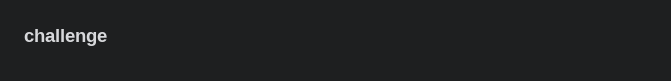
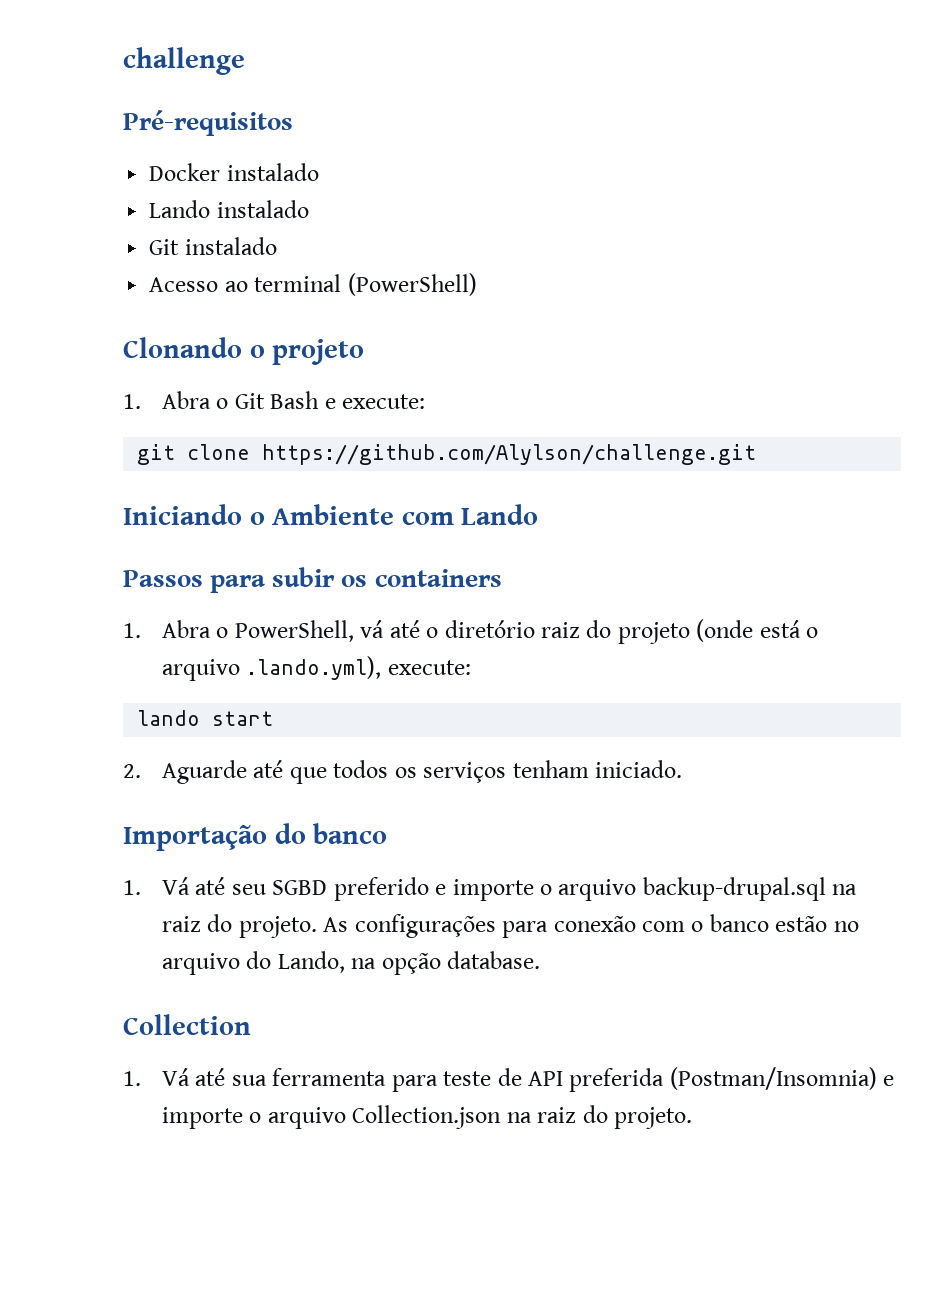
(107, 37) none -> [123,110,293,136] [149,163,319,181] [149,200,309,218] [149,237,277,255] [149,273,477,296] [123,337,365,365] [123,391,426,409] [137,444,757,465] [123,504,539,525] [123,567,502,593] [123,619,819,644] [161,656,471,681] [137,710,274,726] [123,760,682,784] [123,823,388,851] [123,877,858,901] [161,914,859,938] [161,951,541,975] [123,1014,251,1035] [123,1067,895,1092] [161,1105,692,1129] // Pré-requisitos // Docker instalado // Lando instalado // Git instalado // Acesso ao terminal (PowerShell) // Clonando o projeto // 1. Abra o Git Bash e execute: // git clone https://github.com/Alylson/challenge.git // Iniciando o Ambiente com Lando // Passos para subir os containers // 1. Abra o PowerShell, vá até o diretório raiz do projeto (onde está o arquivo .lando.yml), execute: // lando start // 2. Aguarde até que todos os serviços tenham iniciado. // Importação do banco // 1. Vá até seu SGBD preferido e importe o arquivo backup-drupal.sql na raiz do projeto. As configurações para conexão com o banco estão no arquivo do Lando, na opção database. // Collection // 1. Vá até sua ferramenta para teste de API preferida (Postman/Insomnia) e importe o arquivo Collection.json na raiz do projeto.

